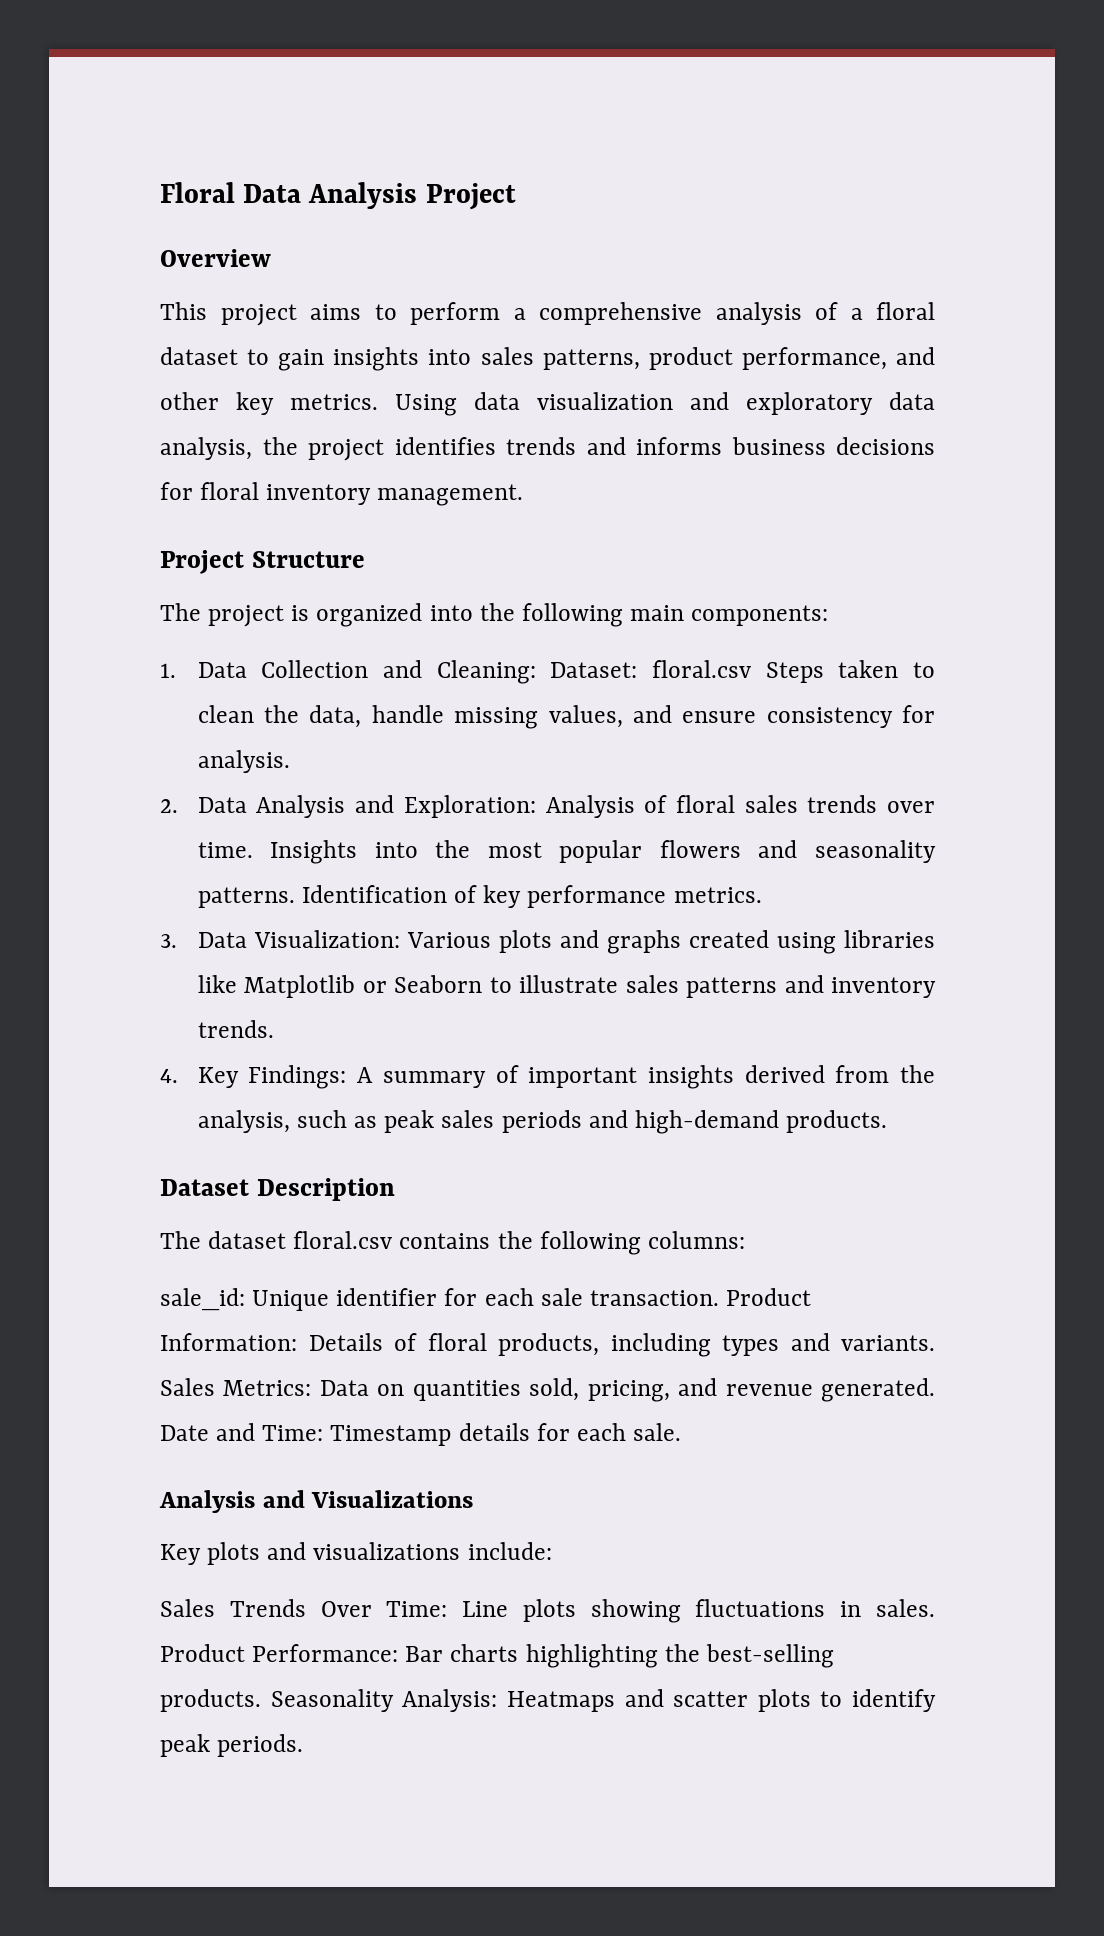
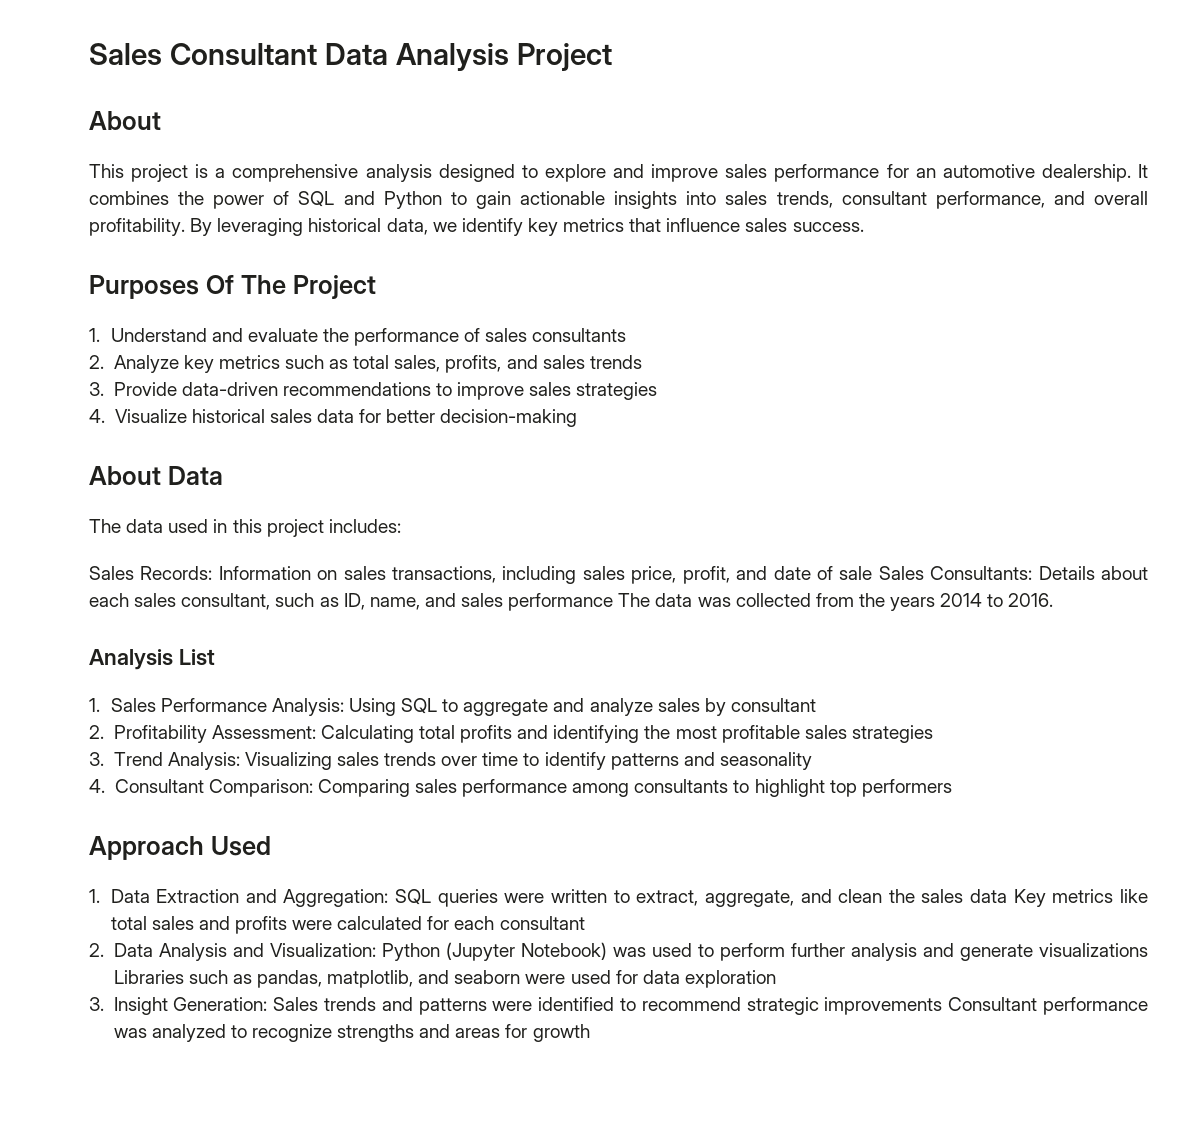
[160,182,235,203] Floral -> [89,43,317,65] Sales Consultant
[160,249,271,267] Overview -> [89,111,161,130] About
[310,302,935,325] [160,347,238,365] aims to perform a comprehensive analysis of a floral dataset -> [195,164,1148,182] [89,191,442,209] is a comprehensive analysis designed to explore and improve sales performance for an automotive dealership. It combines the power of SQL and Python
(325, 360) none -> [520,191,606,205] actionable
[542,347,935,370] [160,392,935,416] [160,437,935,461] [160,482,524,506] [160,550,365,574] [160,603,829,627] [160,660,935,684] [197,705,935,729] [197,750,290,773] [160,795,935,818] [197,840,936,864] [197,885,762,908] [160,930,935,954] [197,975,937,998] [197,1020,274,1038] [160,1065,935,1089] [197,1110,887,1134] [160,1178,395,1201] [160,1231,745,1255] [160,1288,812,1311] [160,1333,935,1357] [160,1378,936,1402] [160,1423,682,1446] [159,1490,474,1513] [160,1542,552,1565] [160,1599,936,1623] [160,1644,834,1668] [160,1689,936,1712] [160,1734,304,1757] patterns, product performance, and other key metrics. Using data visualization and exploratory data analysis, the project identifies trends and informs business decisions for floral inventory management. // Project Structure // The project is organized into the following main components: // 1. Data Collection and Cleaning: Dataset: floral.csv Steps taken to clean the data, handle missing values, and ensure consistency for analysis. // 2. Data Analysis and Exploration: Analysis of floral sales trends over time. Insights into the most popular flowers and seasonality patterns. Identification of key performance metrics. // 3. Data Visualization: Various plots and graphs created using libraries like Matplotlib or Seaborn to illustrate sales patterns and inventory trends. // 4. Key Findings: A summary of important insights derived from the analysis, such as peak sales periods and high-demand products. // Dataset Description // The dataset floral.csv contains the following columns: // sale_id: Unique identifier for each sale transaction. Product Information: Details of floral products, including types and variants. Sales Metrics: Data on quantities sold, pricing, and revenue generated. Date and Time: Timestamp details for each sale. // Analysis and Visualizations // Key plots and visualizations include: // Sales Trends Over Time: Line plots showing fluctuations in sales. Product Performance: Bar charts highlighting the best-selling products. Seasonality Analysis: Heatmaps and scatter plots to identify peak periods. -> [776,191,1148,209] [89,218,864,236] [89,275,376,299] [89,328,627,346] [89,355,642,373] [89,382,658,400] [89,409,578,427] [89,466,223,485] [89,519,401,537] [89,566,1148,584] [89,593,1054,611] [89,649,215,670] [89,698,816,716] [89,725,933,743] [89,752,812,770] [89,779,952,797] [89,836,271,860] [89,889,1148,907] [110,916,585,934] [89,942,1148,961] [113,970,776,988] [89,997,1148,1015] [113,1024,590,1042] trends, consultant performance, and overall profitability. By leveraging historical data, we identify key metrics that influence sales success. // Purposes Of The Project // 1. Understand and evaluate the performance of sales consultants // 2. Analyze key metrics such as total sales, profits, and sales trends // 3. Provide data-driven recommendations to improve sales strategies // 4. Visualize historical sales data for better decision-making // About Data // The data used in this project includes: // Sales Records: Information on sales transactions, including sales price, profit, and date of sale Sales Consultants: Details about each sales consultant, such as ID, name, and sales performance The data was collected from the years 2014 to 2016. // Analysis List // 1. Sales Performance Analysis: Using SQL to aggregate and analyze sales by consultant // 2. Profitability Assessment: Calculating total profits and identifying the most profitable sales strategies // 3. Trend Analysis: Visualizing sales trends over time to identify patterns and seasonality // 4. Consultant Comparison: Comparing sales performance among consultants to highlight top performers // Approach Used // 1. Data Extraction and Aggregation: SQL queries were written to extract, aggregate, and clean the sales data Key metrics like total sales and profits were calculated for each consultant // 2. Data Analysis and Visualization: Python (Jupyter Notebook) was used to perform further analysis and generate visualizations Libraries such as pandas, matplotlib, and seaborn were used for data exploration // 3. Insight Generation: Sales trends and patterns were identified to recommend strategic improvements Consultant performance was analyzed to recognize strengths and areas for growth

